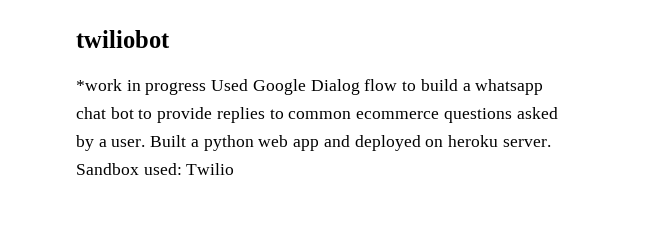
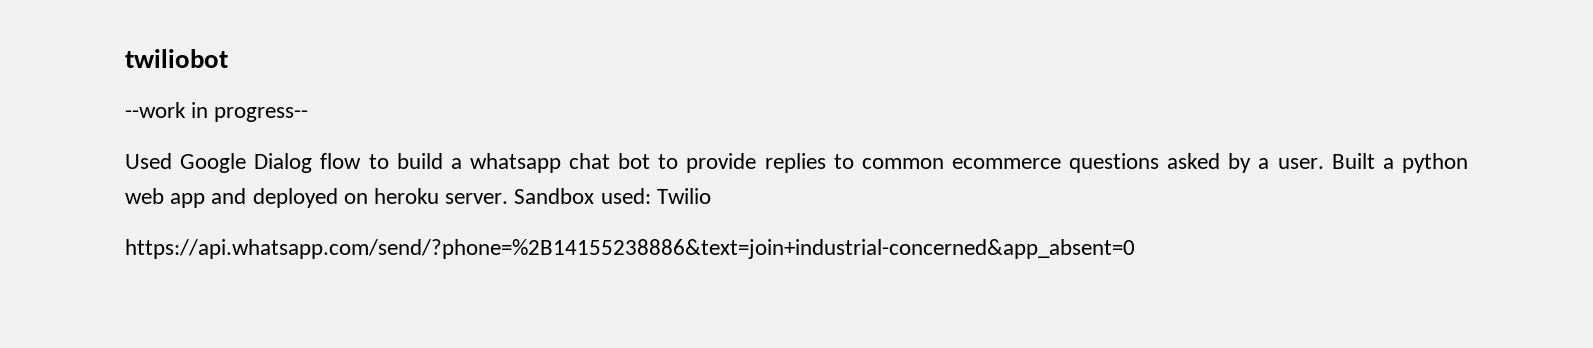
[76,79,207,95] *work in progress -> [125,102,309,122] --work in progress-- //
(235, 169) none -> [125,239,1135,259] // https://api.whatsapp.com/send/?phone=%2B14155238886&text=join+industrial-concerned&app_absent=0

